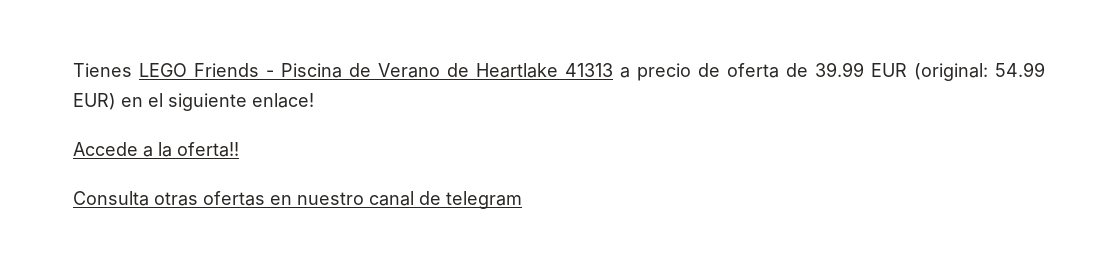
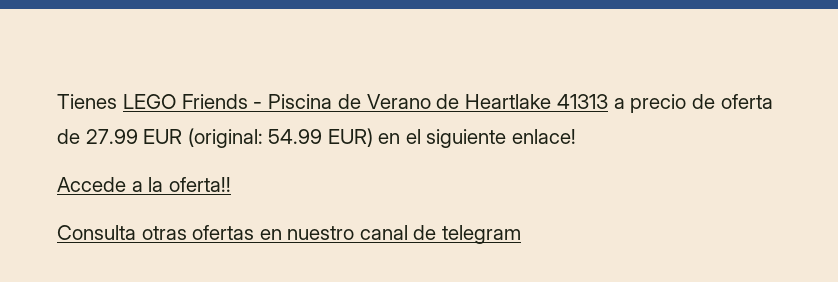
[815,62,864,77] 39.99 -> [85,129,138,144] 27.99

